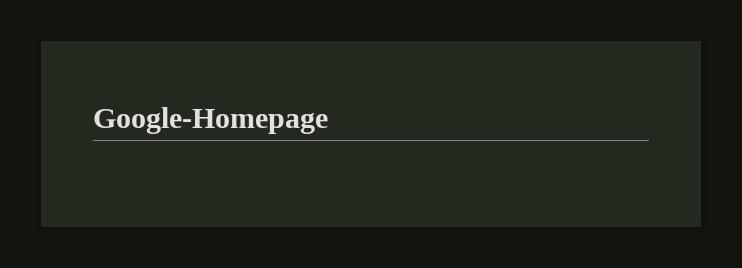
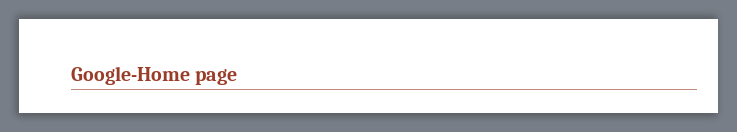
[93,107,328,134] Google-Homepage -> [71,66,238,85] Google-Home page

